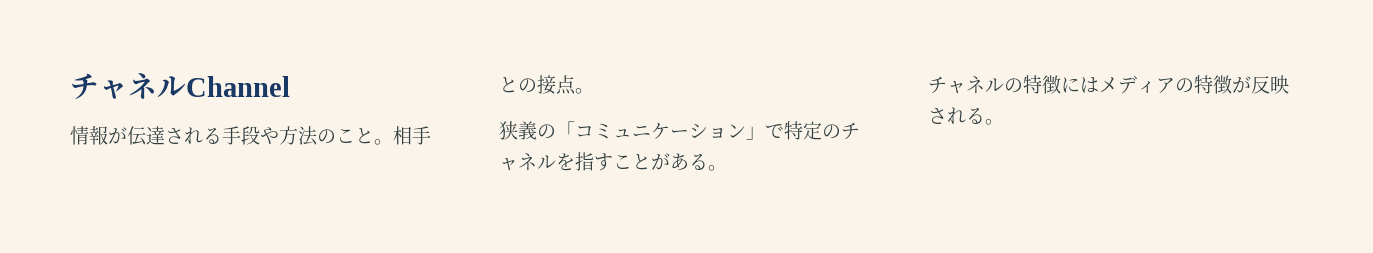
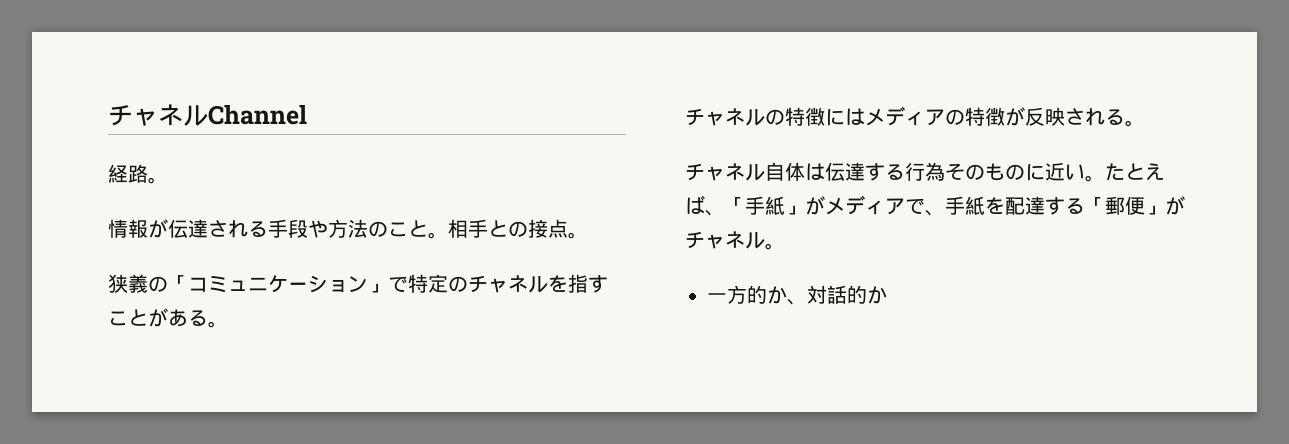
(290, 86) none -> [108,164,168,184] // 経路。
(1004, 122) none -> [685,162,1165,182] [685,195,1185,216] [685,231,785,250] [707,285,887,305] // チャネル自体は伝達する行為そのものに近い。たとえば、「手紙」がメディアで、手紙を配達する「郵便」がチャネル。 // 一方的か、対話的か

